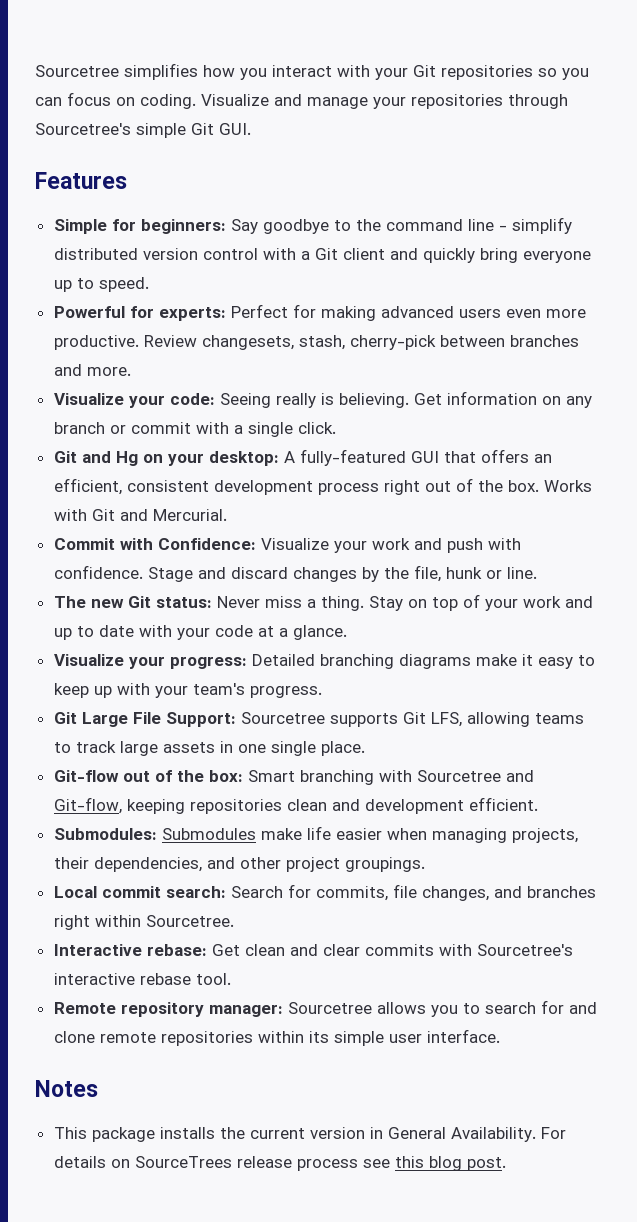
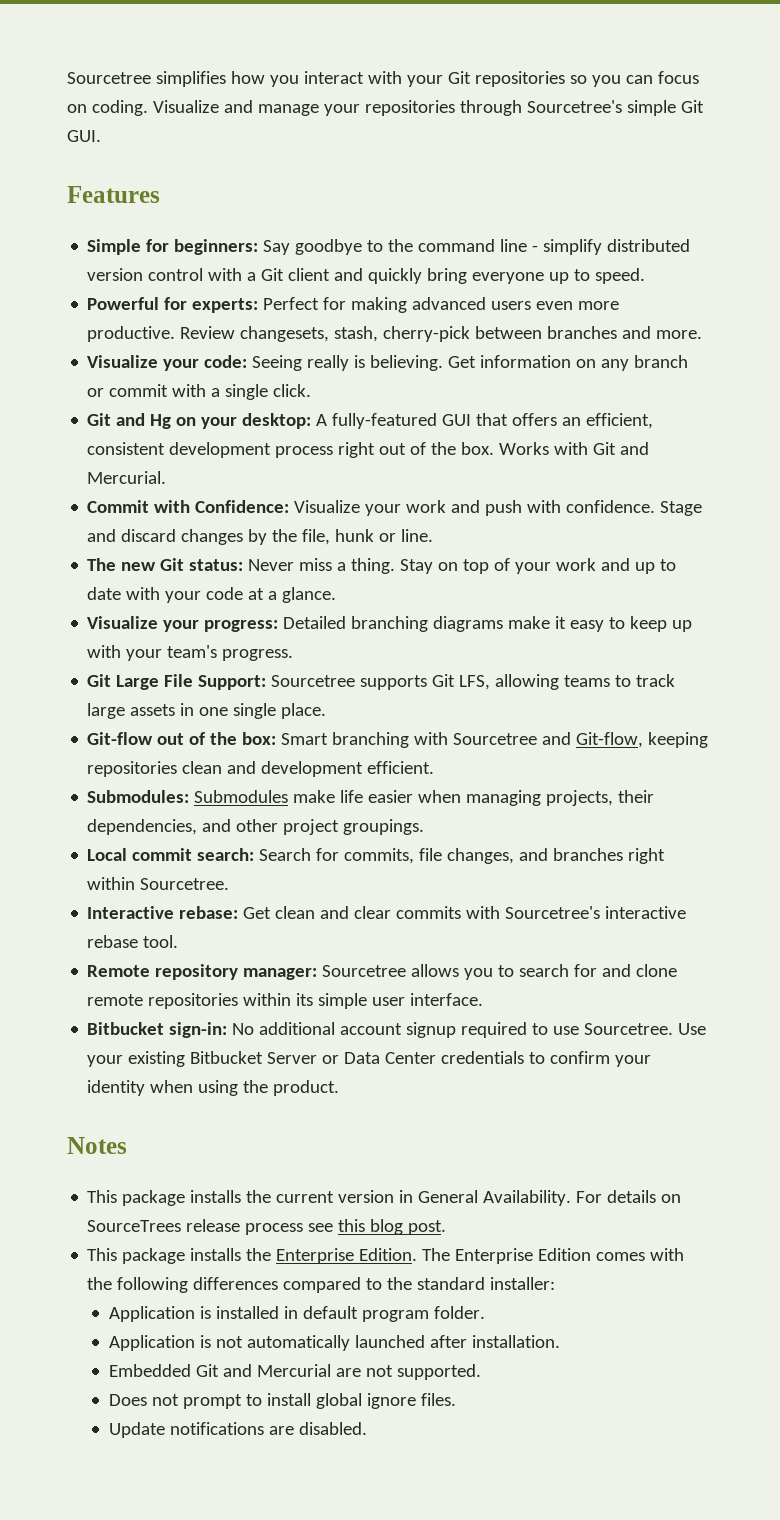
(500, 1036) none -> [87,1022,707,1038] [87,1051,652,1067] [87,1080,340,1096] // Bitbucket sign-in: No additional account signup required to use Sourcetree. Use your existing Bitbucket Server or Data Center credentials to confirm your identity when using the product.
(506, 1164) none -> [87,1248,685,1264] [87,1277,556,1293] [109,1306,486,1322] [109,1335,561,1351] [109,1364,482,1380] [109,1393,457,1409] [109,1422,368,1438] // This package installs the Enterprise Edition. The Enterprise Edition comes with the following differences compared to the standard installer: // Application is installed in default program folder. // Application is not automatically launched after installation. // Embedded Git and Mercurial are not supported. // Does not prompt to install global ignore files. // Update notifications are disabled.

